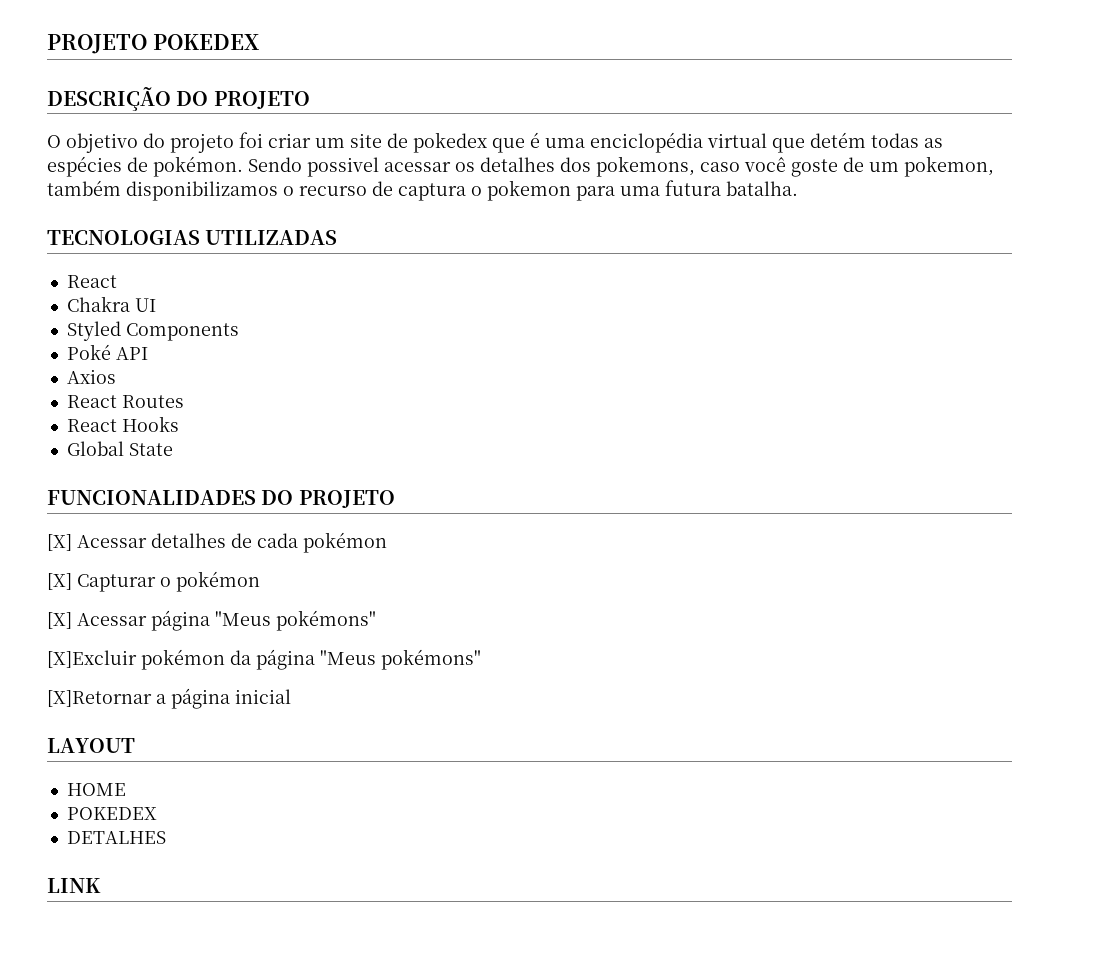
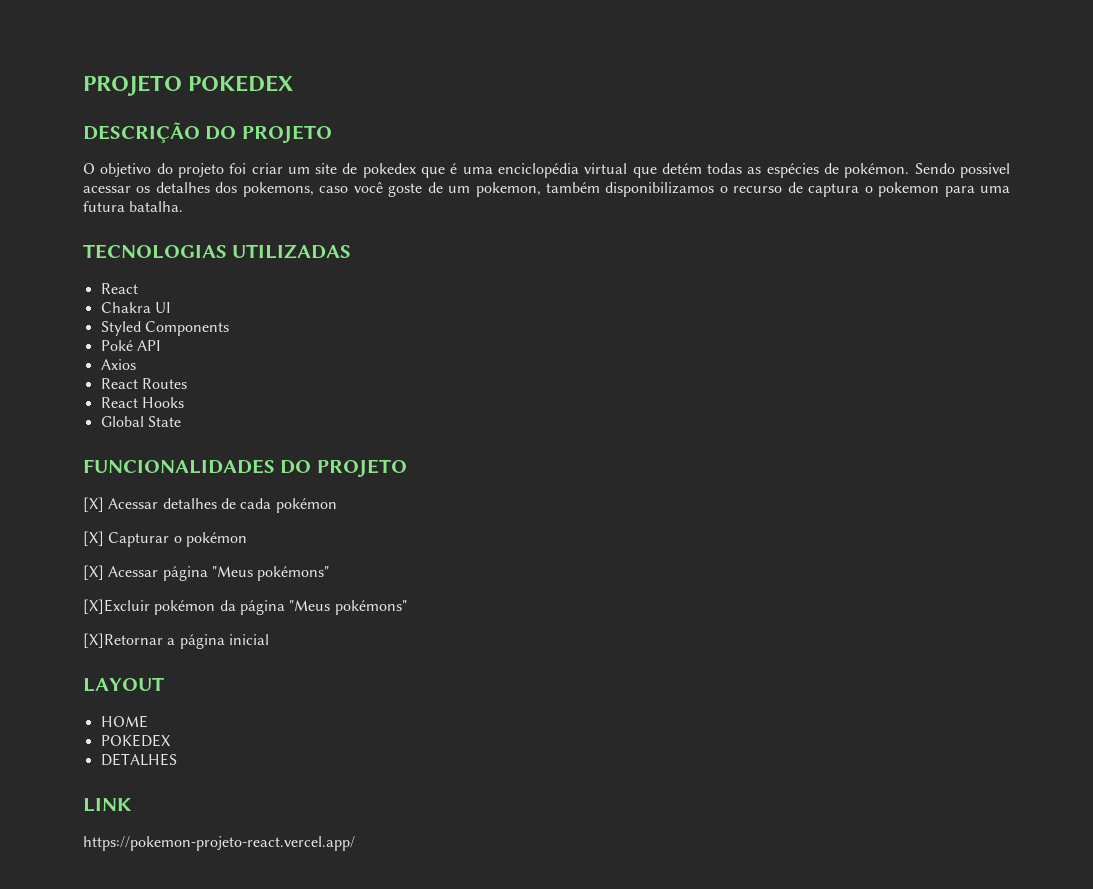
(101, 885) none -> [83,836,355,851] // https://pokemon-projeto-react.vercel.app/

